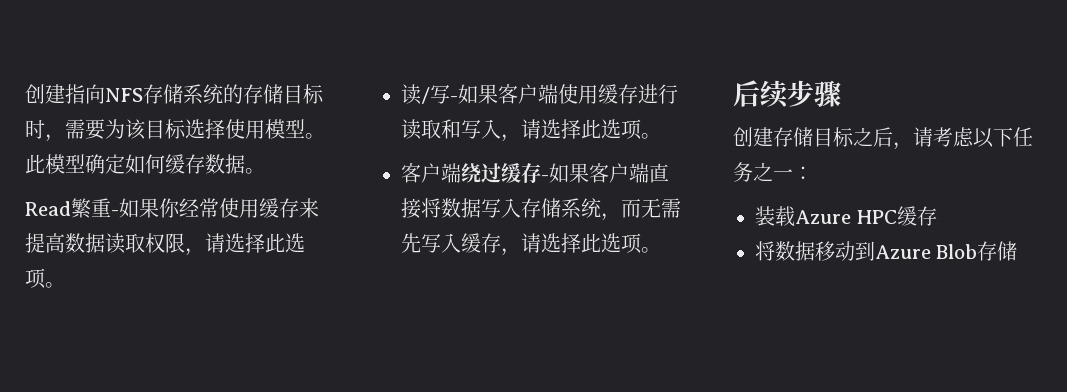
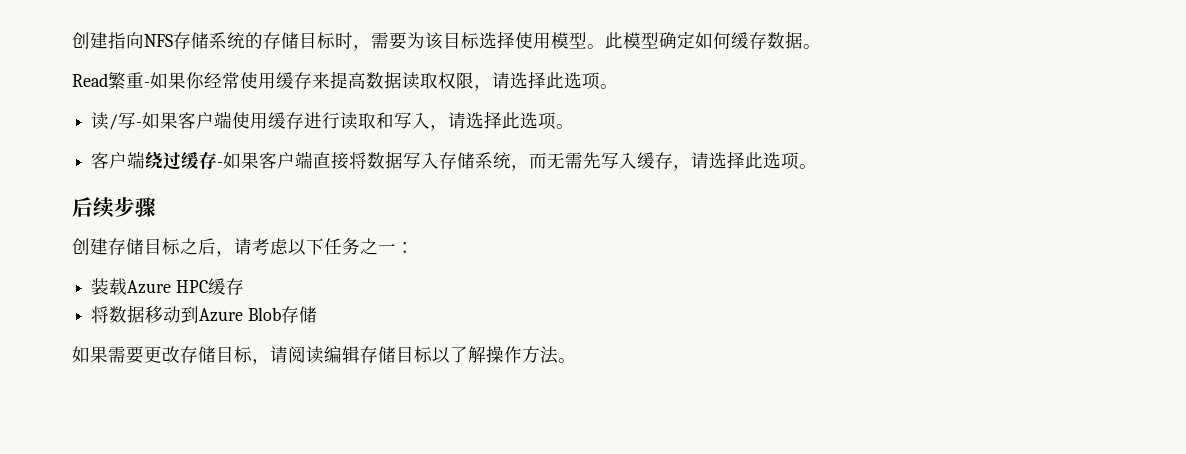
(1018, 251) none -> [72,346,576,365] // 如果需要更改存储目标，请阅读编辑存储目标以了解操作方法。

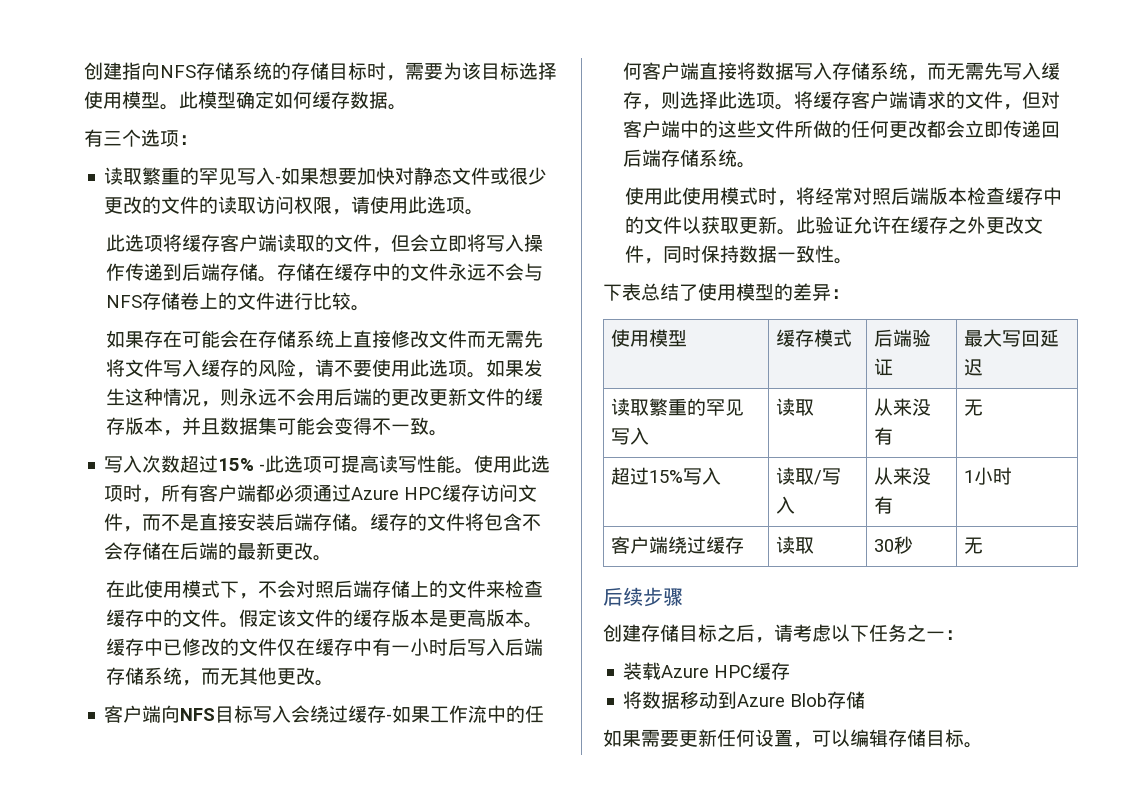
[72,71,438,90] Read繁重-如果你经常使用缓存来提高数据读取 -> [84,129,198,147] [104,167,548,185] [104,196,295,214] 有三个选项： // 读取繁重的罕见写入-如果想要加快对静态文件或很少更改的文件的读取访问
[510,71,618,90] [91,111,575,131] [91,151,146,169] 选择此选项。 // 读/写-如果客户端使用缓存进行读取和写入，请选择此选项。 // 客户端 -> [370,196,485,215] [105,234,543,253] [105,263,543,282] [105,292,370,311] [105,330,543,348] [105,359,543,378] [105,388,543,407] [105,417,448,436] [104,455,551,474] [104,484,538,503] [104,513,542,532] [104,542,333,561] [105,580,543,599] [105,609,543,628] [105,638,543,656] [105,667,334,686] [104,705,311,723] 使用此选项。 // 此选项将缓存客户端读取的文件，但会立即将写入操作传递到后端存储。存储在缓存中的文件永远不会与NFS存储卷上的文件进行比较。 // 如果存在可能会在存储系统上直接修改文件而无需先将文件写入缓存的风险，请不要使用此选项。如果发生这种情况，则永远不会用后端的更改更新文件的缓存版本，并且数据集可能会变得不一致。 // 写入次数超过15% -此选项可提高读写性能。使用此选项时，所有客户端都必须通过Azure HPC缓存访问文件，而不是直接安装后端存储。缓存的文件将包含不会存储在后端的最新更改。 // 在此使用模式下，不会对照后端存储上的文件来检查缓存中的文件。假定该文件的缓存版本是更高版本。缓存中已修改的文件仅在缓存中有一小时后写入后端存储系统，而无其他更改。 // 客户端向NFS目标写入会
(260, 160) none -> [430,705,545,723] [623,62,643,80] 工作流中的任何
[691,151,818,170] 请选择此选项。 -> [661,91,1061,110] [623,120,1061,138] [623,149,757,168] [624,187,1062,206] [624,216,1043,235] [624,245,853,264] [603,283,850,301] [610,329,687,347] [775,329,852,347] [873,329,931,347] [873,358,893,376] [963,329,1059,347] [963,359,983,376] [610,398,744,416] [610,427,649,445] [775,398,814,416] [873,398,931,416] [873,427,893,445] [963,399,983,416] [610,467,721,485] [775,467,841,485] [775,496,795,514] [873,467,931,485] [873,496,893,514] [963,467,1012,485] [610,536,744,554] [775,536,814,554] [873,536,913,554] [963,537,983,554] 则选择此选项。将缓存客户端请求的文件，但对客户端中的这些文件所做的任何更改都会立即传递回后端存储系统。 // 使用此使用模式时，将经常对照后端版本检查缓存中的文件以获取更新。此验证允许在缓存之外更改文件，同时保持数据一致性。 // 下表总结了使用模型的差异： // 使用模型 | 缓存模式 | 后端验证 | 最大写回延迟 // 读取繁重的罕见写入 | 读取 | 从来没有 | 无 // 超过15%写入 | 读取/写入 | 从来没有 | 1小时 // 客户端绕过缓存 | 读取 | 30秒 | 无
[162,346,558,365] 改存储目标，请阅读编辑存储目标以了解操作方法 -> [698,729,964,748] 新任何设置，可以编辑存储目标

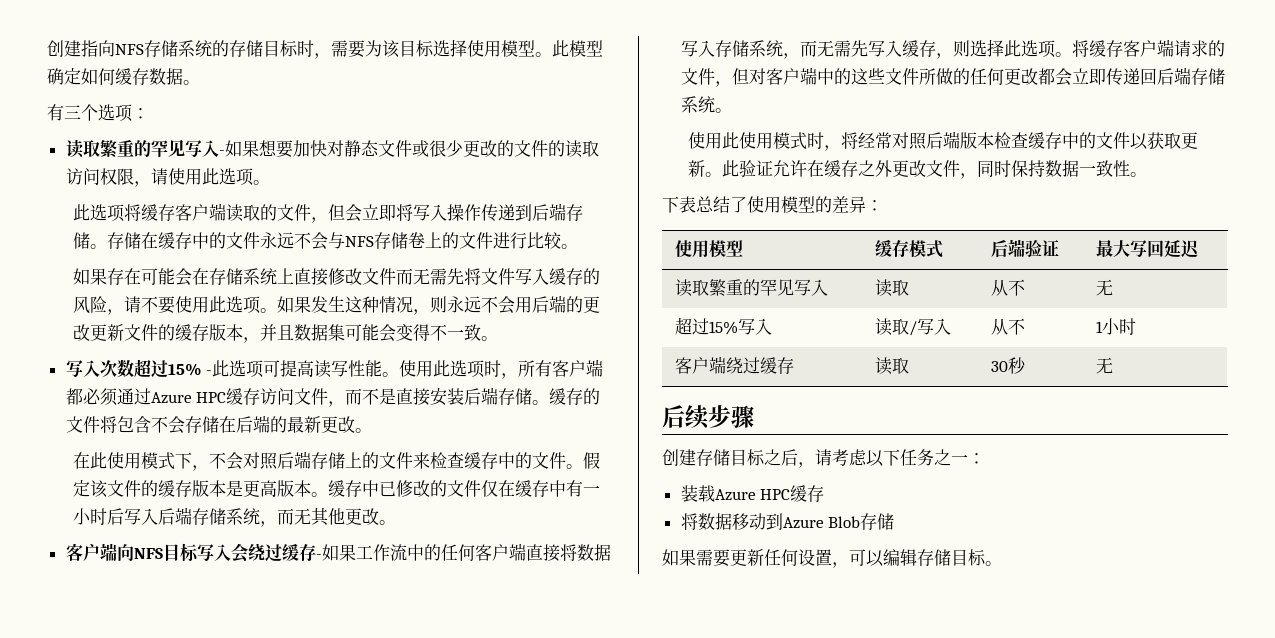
[892,398,931,416] [873,427,893,445] 来没有 -> [1008,279,1026,296] 不
[892,467,931,485] [873,496,893,514] 来没有 -> [1008,318,1026,335] 不

